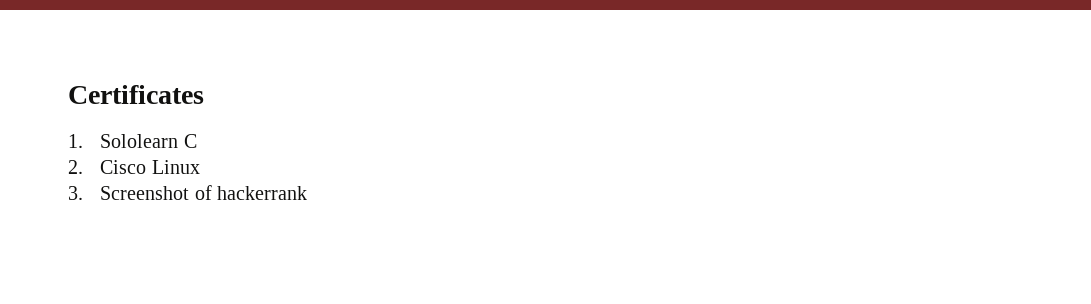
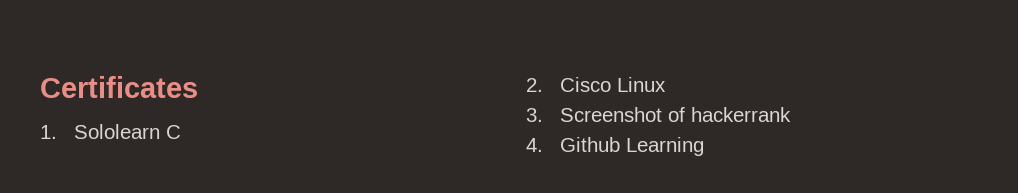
(308, 193) none -> [526,137,705,156] // 4. Github Learning

